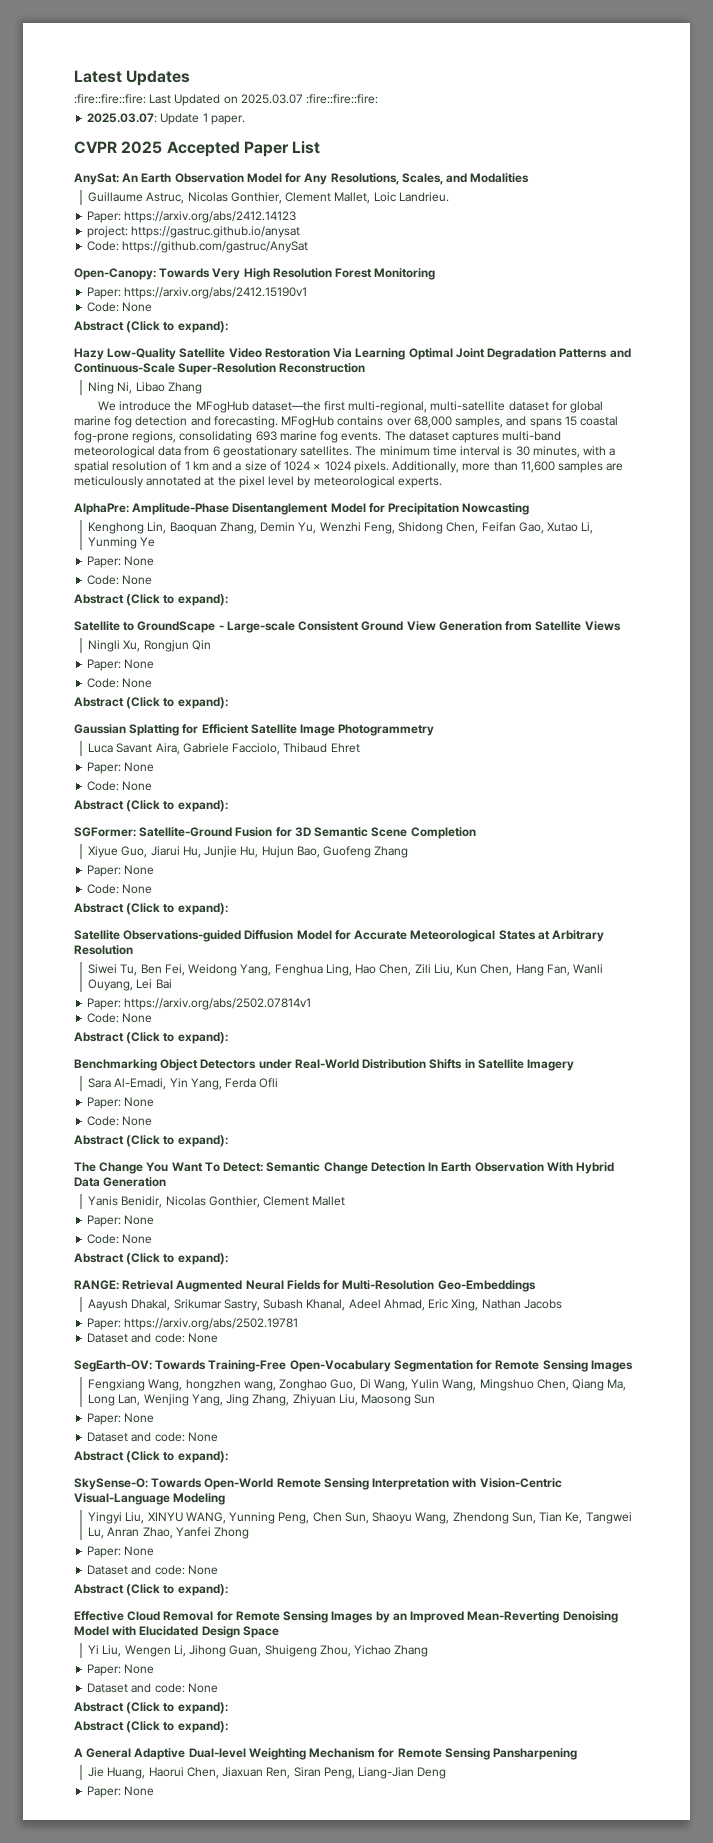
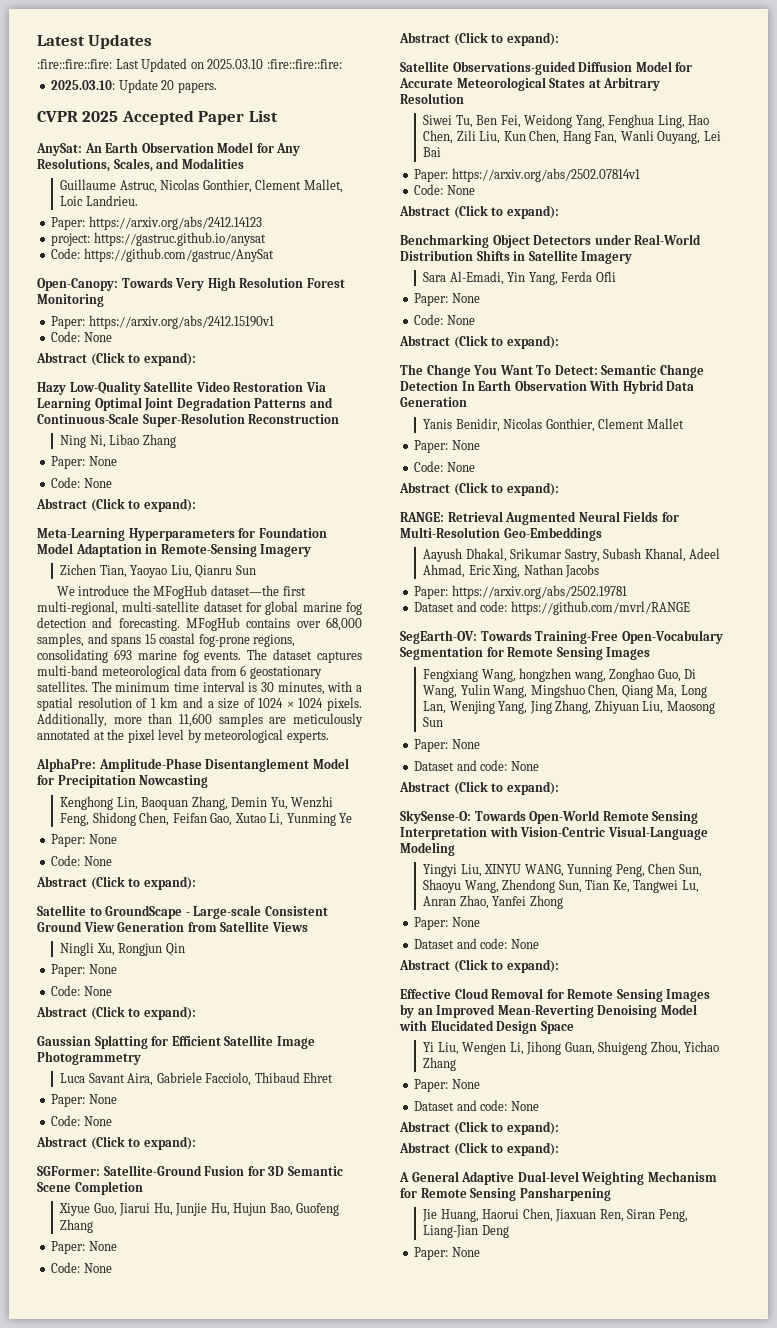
[240,94,303,104] 2025.03.07 -> [207,59,264,69] 2025.03.10
[87,113,245,125] 2025.03.07: Update 1 paper. -> [51,79,217,93] 2025.03.10: Update 20 papers.
(202, 388) none -> [51,456,117,469] [51,477,112,488] [36,498,196,512] [37,527,327,541] [37,543,312,557] [60,564,256,578] // Paper: None // Code: None // Abstract (Click to expand): // Meta-Learning Hyperparameters for Foundation Model Adaptation in Remote-Sensing Imagery // Zichen Tian, Yaoyao Liu, Qianru Sun
[154,1333,218,1343] code: None -> [480,601,690,615] code: https://github.com/mvrl/RANGE

